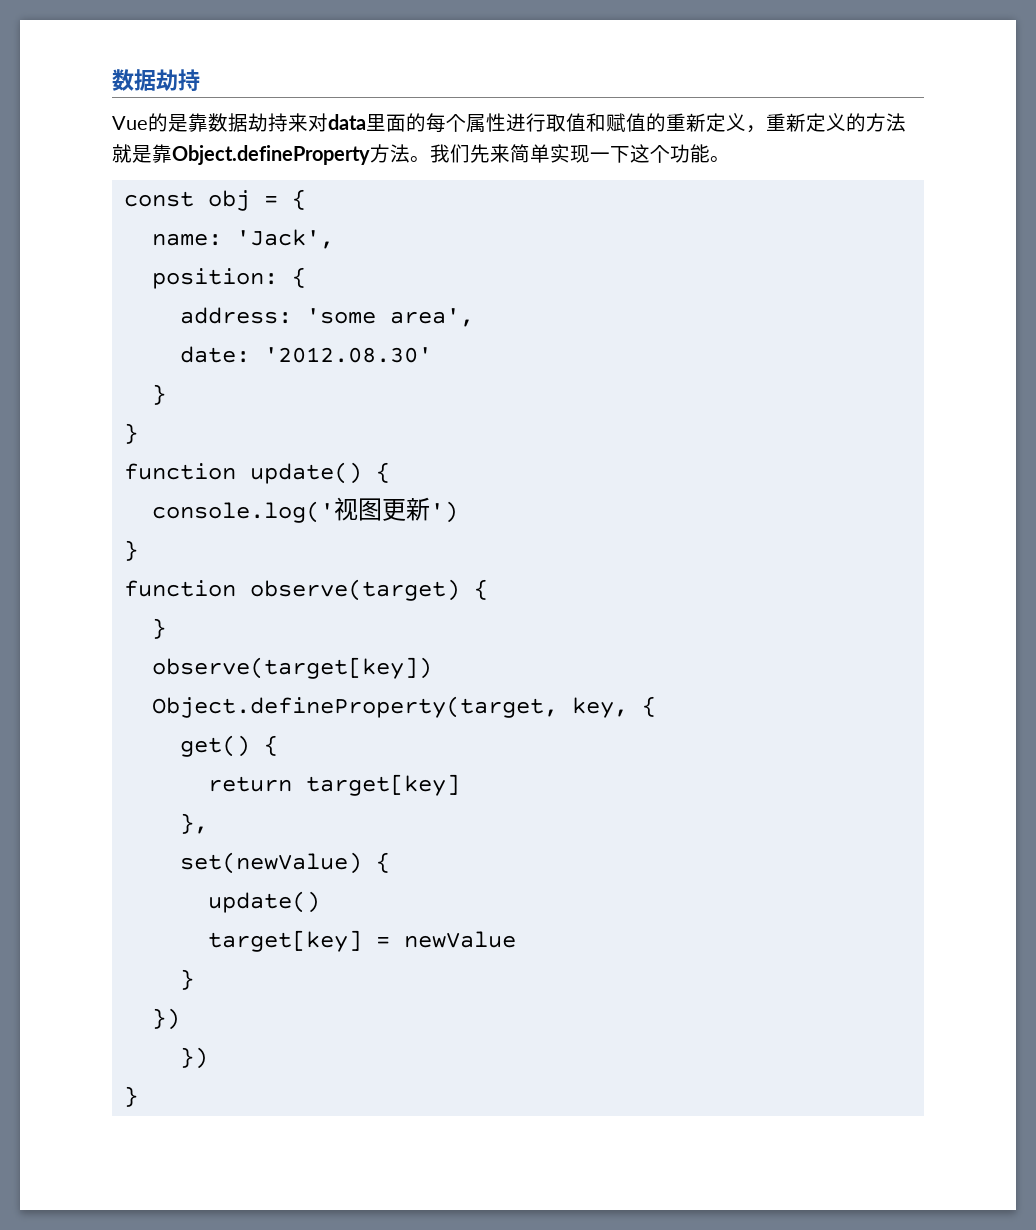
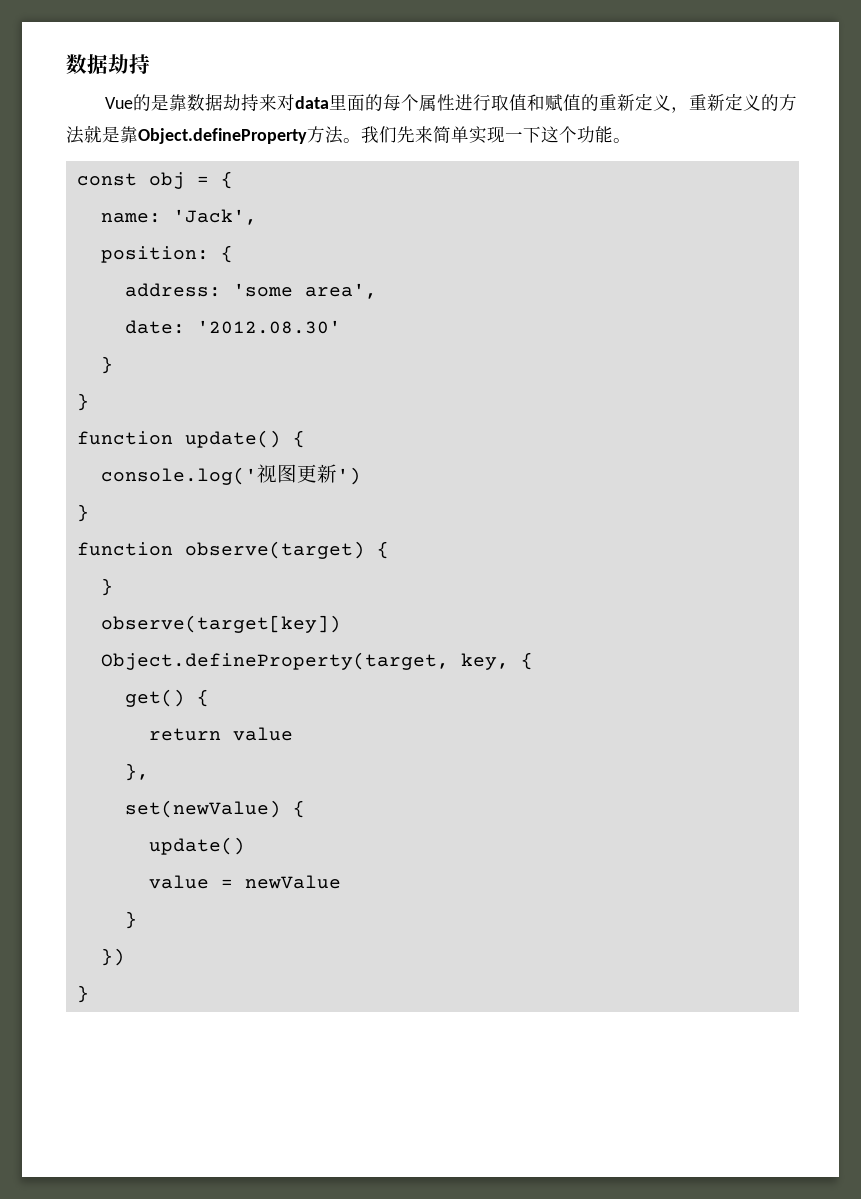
[305,774,460,796] target[key] -> [232,727,293,741] value
[207,930,362,952] target[key] -> [148,875,209,889] value
[179,1047,208,1069] // }) -> (125, 957) none

